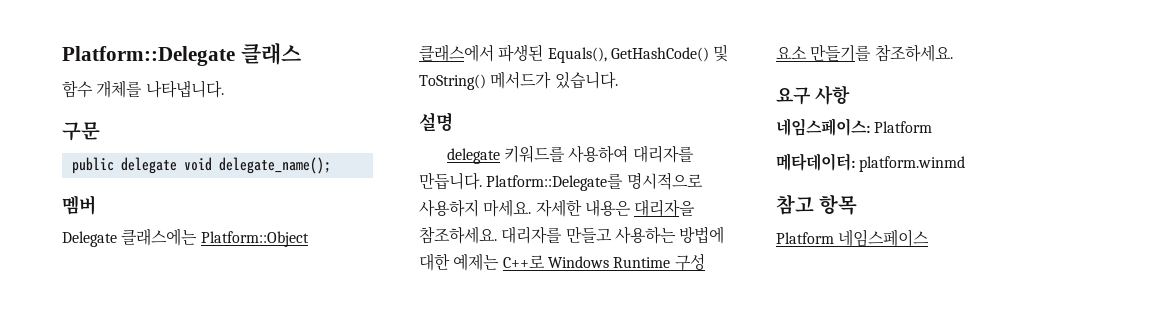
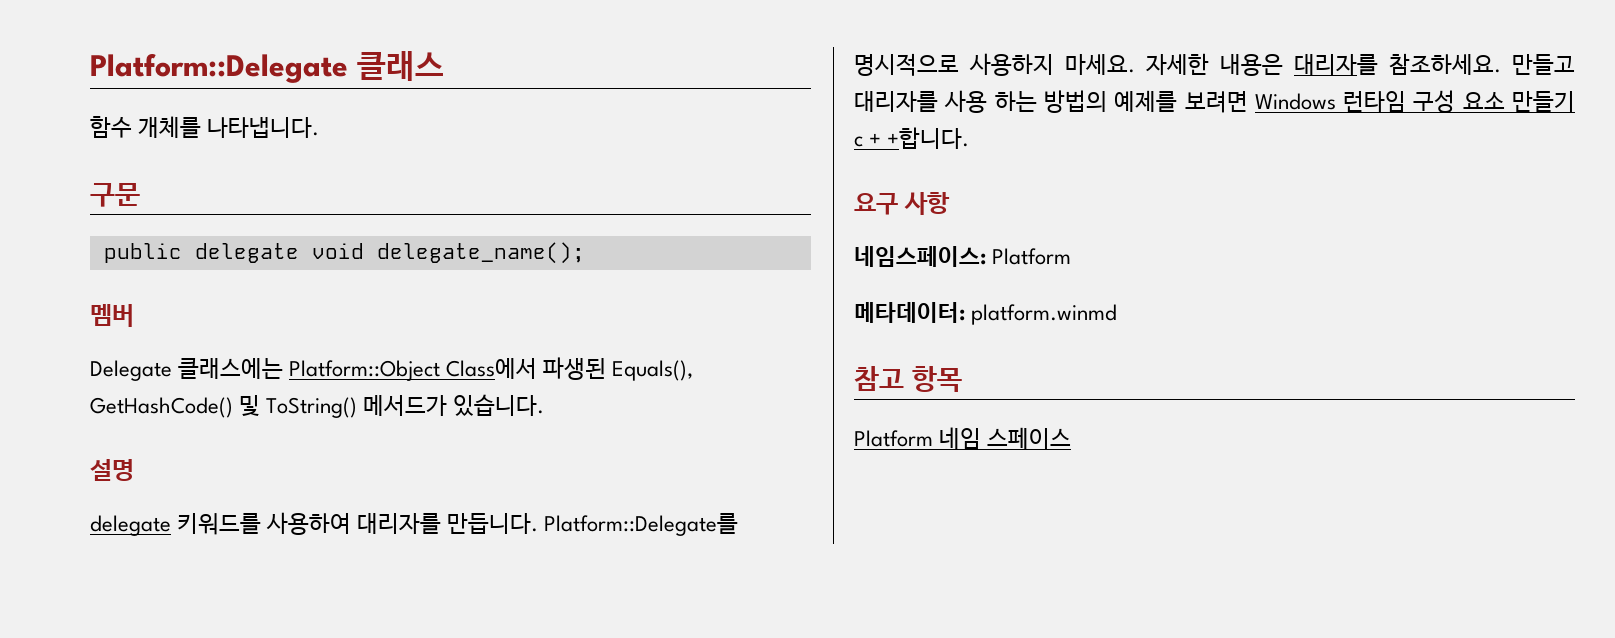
[419,44,494,62] 클래스에서 -> [446,358,538,379] Class에서
[634,199,696,217] [419,226,725,244] [419,253,705,271] [776,44,953,62] 대리자을 참조하세요. 대리자를 만들고 사용하는 방법에 대한 예제는 C++로 Windows Runtime 구성 요소 만들기를 참조하세요. -> [1294,53,1575,75] [854,90,1575,113] [854,127,970,149] 대리자를 참조하세요. 만들고 대리자를 사용 하는 방법의 예제를 보려면 Windows 런타임 구성 요소 만들기 c + +합니다.
[838,229,930,247] 네임스페이스 -> [939,427,1072,449] 네임 스페이스

